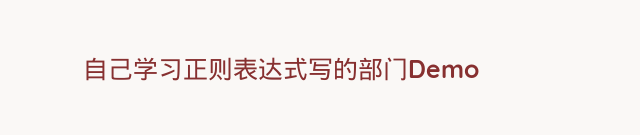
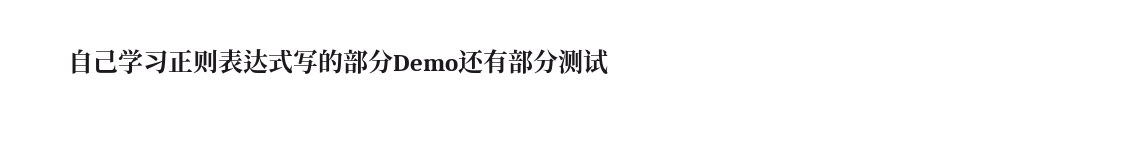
[383,57,479,81] 门Demo -> [368,49,608,75] 分Demo还有部分测试

